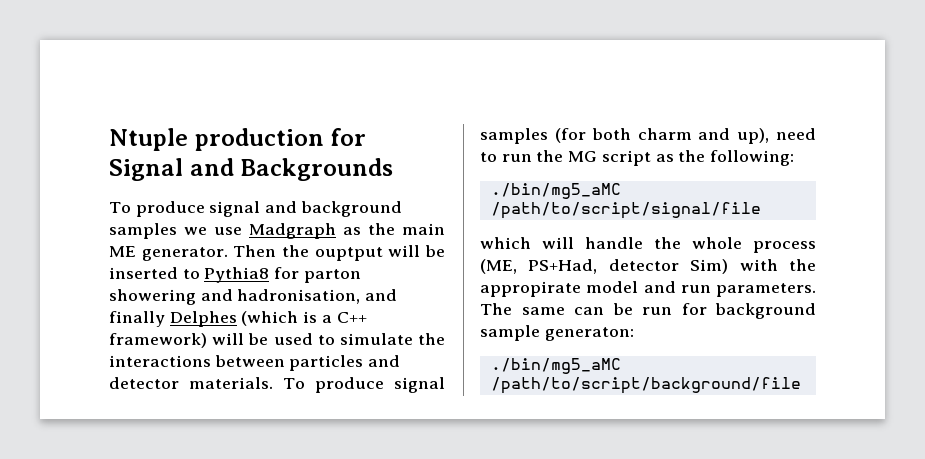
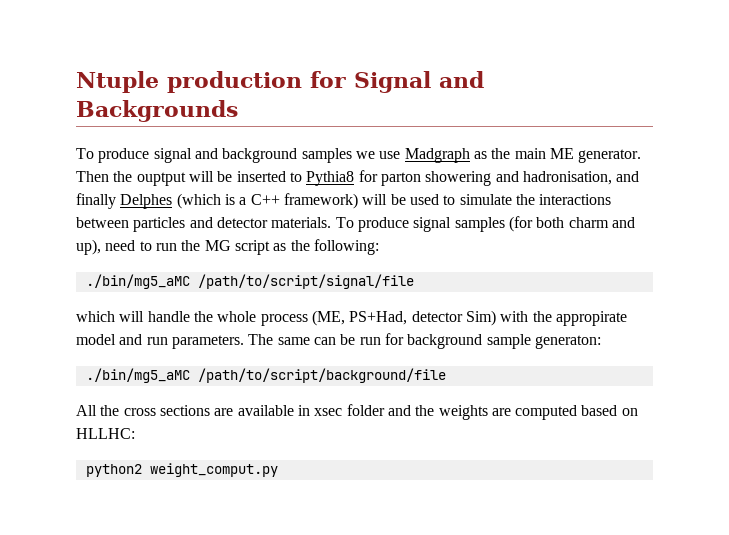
(801, 385) none -> [76,404,638,420] [76,428,135,439] [85,463,278,477] // All the cross sections are available in xsec folder and the weights are computed based on HLLHC: // python2 weight_comput.py

